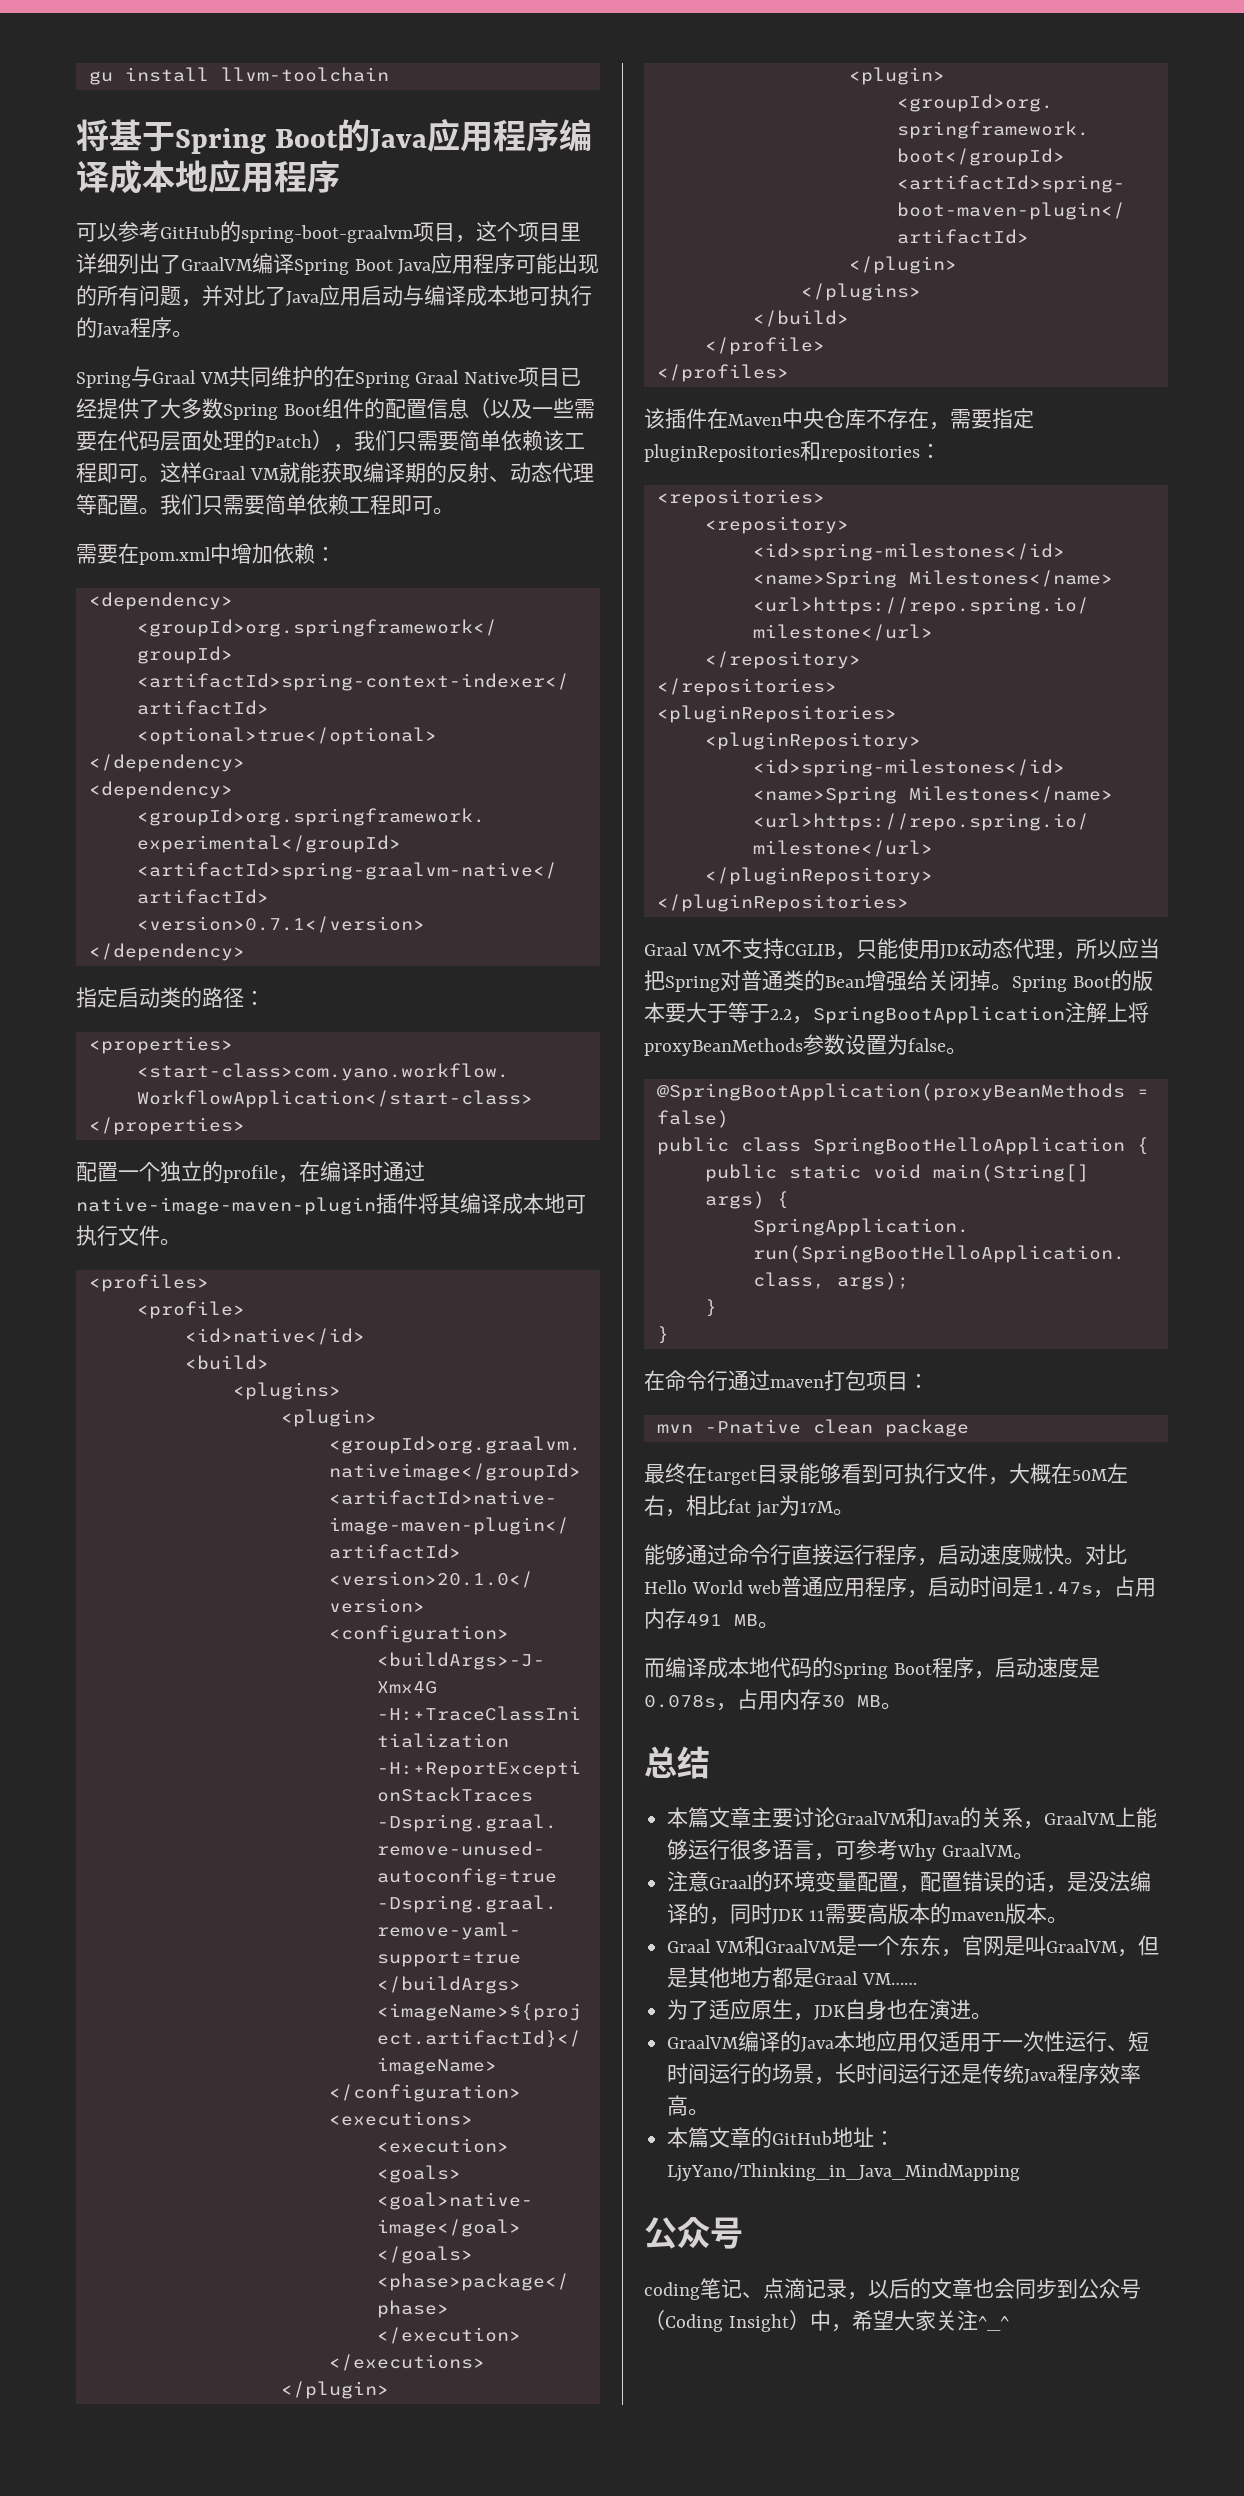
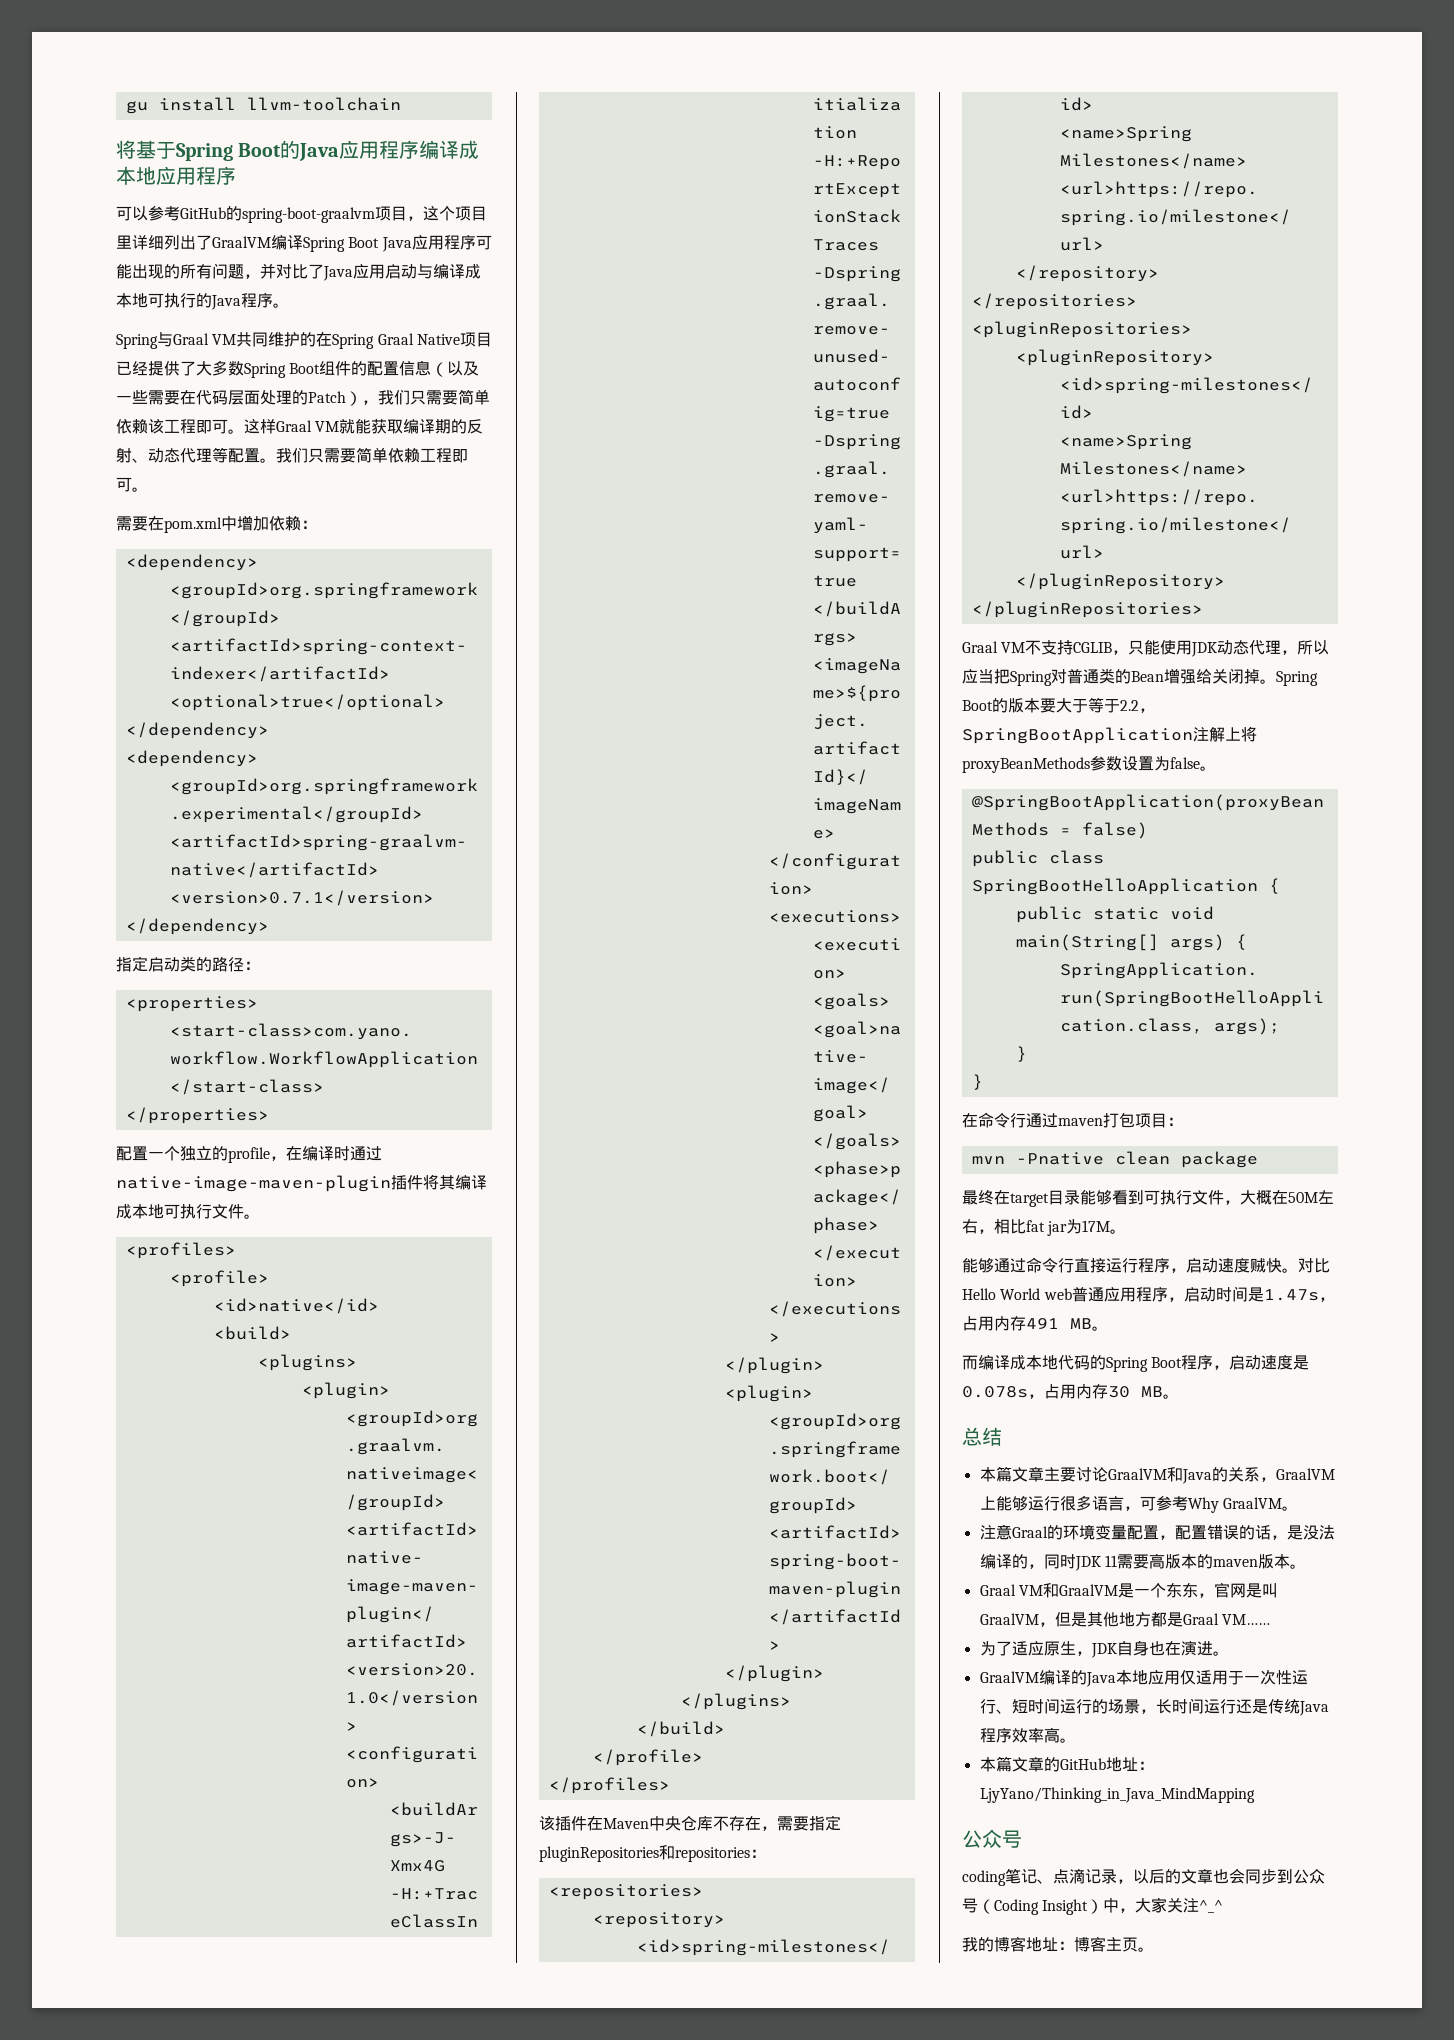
[851,2310,894,2331] 希望 -> (1136, 1910) none
(1009, 2323) none -> [962,1936,1154,1952] // 我的博客地址：博客主页。

